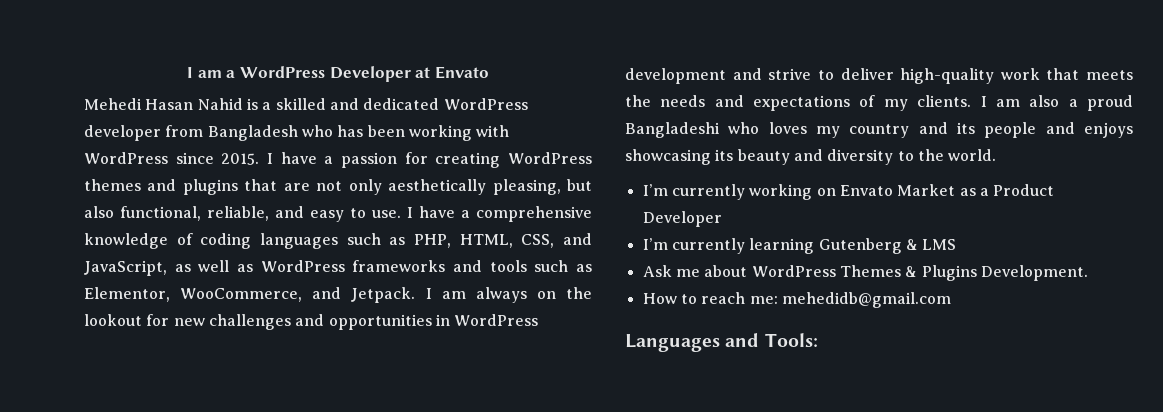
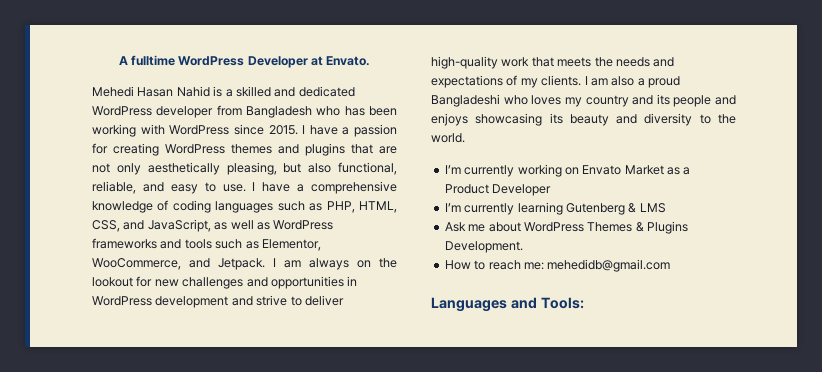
[187,67,236,78] I am a -> [118,55,175,66] A fulltime
[434,66,489,79] Envato -> [326,56,371,66] Envato.

